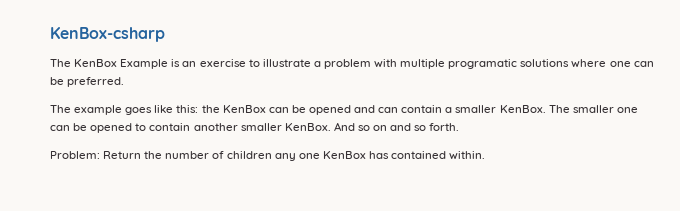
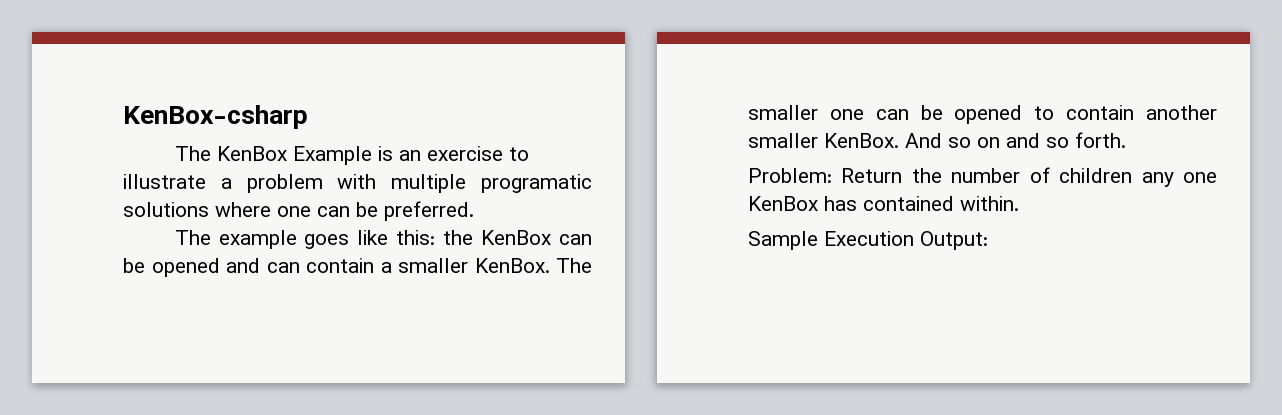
(486, 155) none -> [748,231,988,250] // Sample Execution Output:

